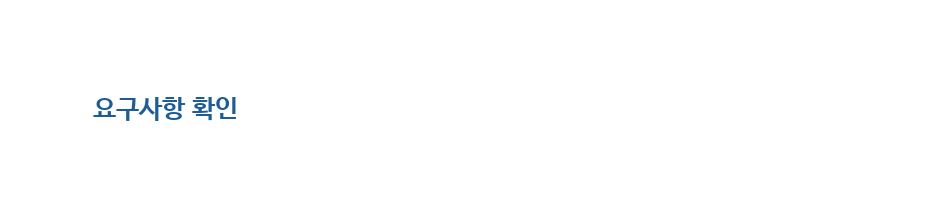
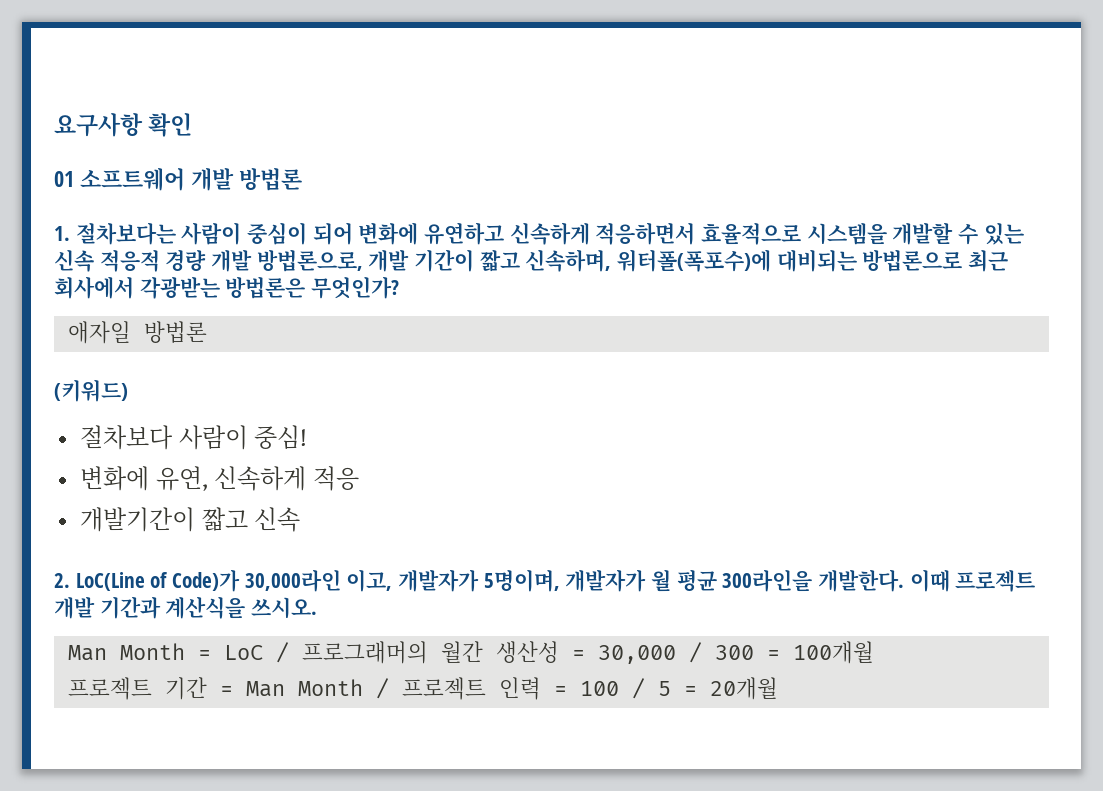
(239, 109) none -> [54,168,302,191] [54,222,1024,245] [54,249,1009,272] [54,276,400,299] [68,321,208,344] [54,379,128,402] [80,425,308,450] [80,466,359,491] [80,507,301,532] [54,569,1036,592] [54,596,318,619] [68,641,875,664] [68,677,779,700] // 01 소프트웨어 개발 방법론 // 1. 절차보다는 사람이 중심이 되어 변화에 유연하고 신속하게 적응하면서 효율적으로 시스템을 개발할 수 있는 신속 적응적 경량 개발 방법론으로, 개발 기간이 짧고 신속하며, 워터폴(폭포수)에 대비되는 방법론으로 최근 회사에서 각광받는 방법론은 무엇인가? // 애자일 방법론 // (키워드) // 절차보다 사람이 중심! // 변화에 유연, 신속하게 적응 // 개발기간이 짧고 신속 // 2. LoC(Line of Code)가 30,000라인 이고, 개발자가 5명이며, 개발자가 월 평균 300라인을 개발한다. 이때 프로젝트 개발 기간과 계산식을 쓰시오. // Man Month = LoC / 프로그래머의 월간 생산성 = 30,000 / 300 = 100개월 // 프로젝트 기간 = Man Month / 프로젝트 인력 = 100 / 5 = 20개월

